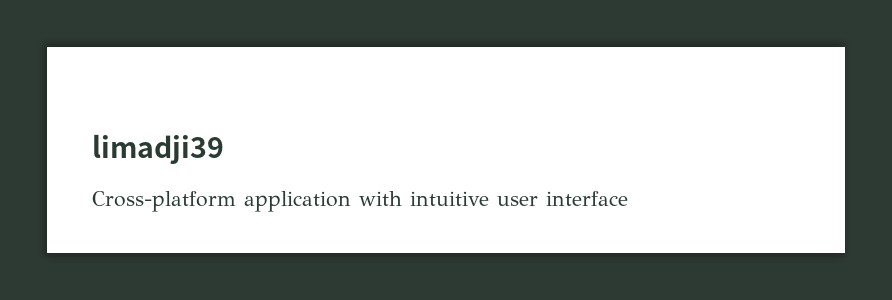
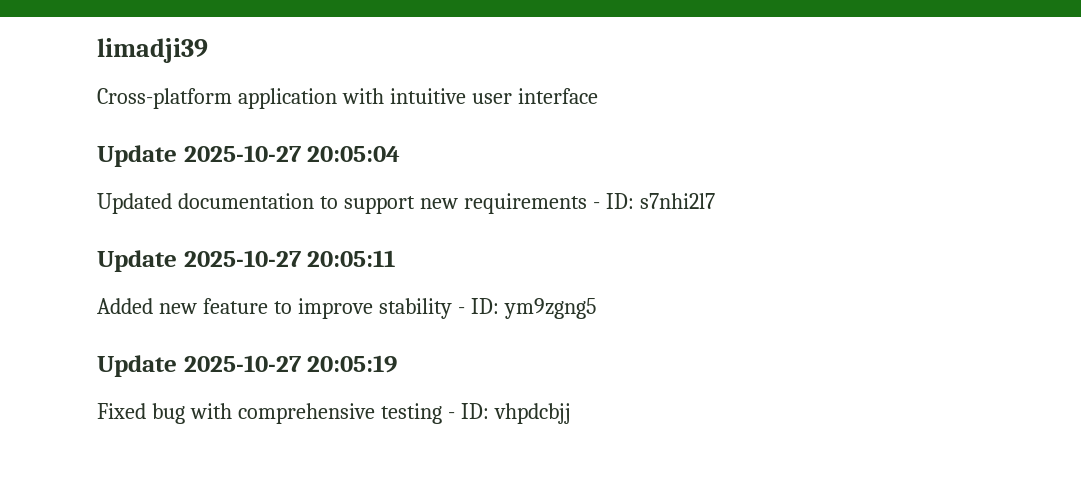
(628, 198) none -> [97,145,401,167] [97,193,715,214] [97,250,396,272] [97,298,596,319] [97,355,398,377] [97,403,571,424] // Update 2025-10-27 20:05:04 // Updated documentation to support new requirements - ID: s7nhi2l7 // Update 2025-10-27 20:05:11 // Added new feature to improve stability - ID: ym9zgng5 // Update 2025-10-27 20:05:19 // Fixed bug with comprehensive testing - ID: vhpdcbjj

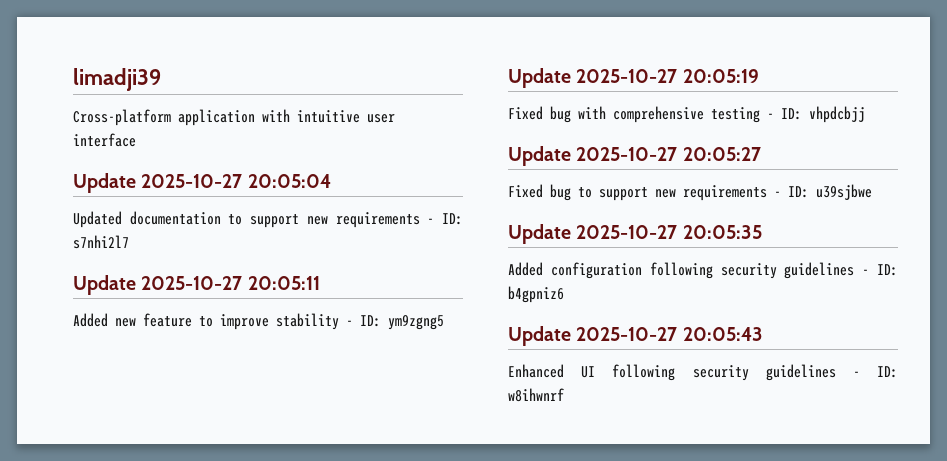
(571, 413) none -> [508,146,761,166] [508,184,872,201] [508,224,762,244] [508,262,898,279] [508,286,564,303] [508,326,763,346] [508,364,898,381] [508,388,564,402] // Update 2025-10-27 20:05:27 // Fixed bug to support new requirements - ID: u39sjbwe // Update 2025-10-27 20:05:35 // Added configuration following security guidelines - ID: b4gpniz6 // Update 2025-10-27 20:05:43 // Enhanced UI following security guidelines - ID: w8ihwnrf

